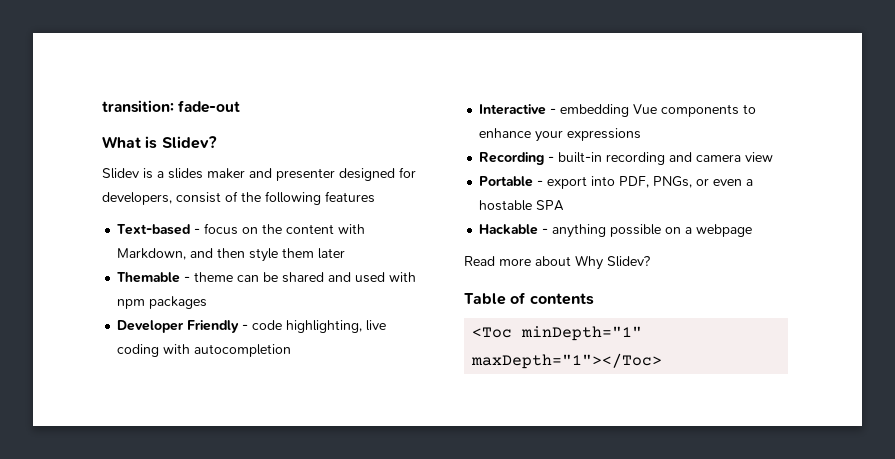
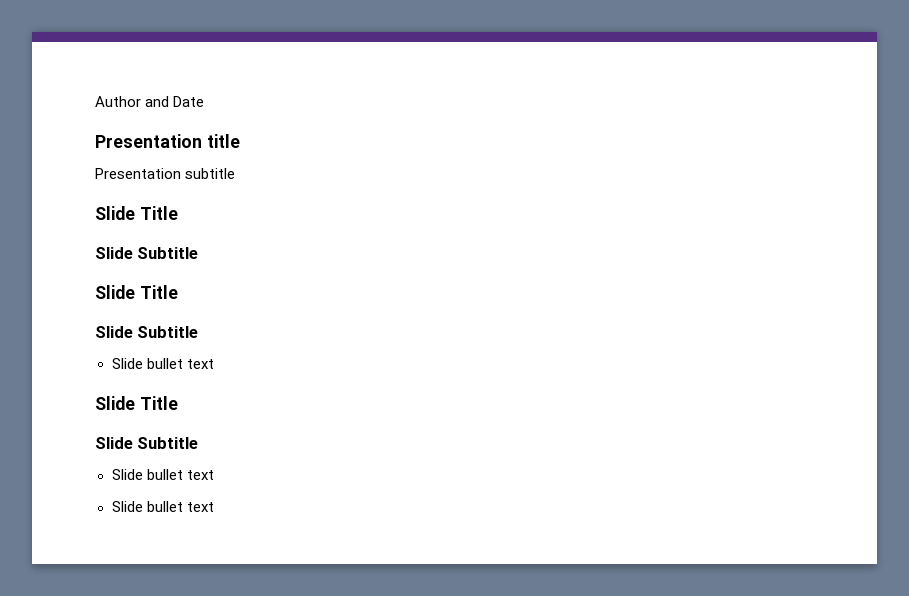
[102,100,241,113] [102,136,217,149] [102,167,416,181] [102,191,375,205] [117,223,366,235] [117,248,346,262] [117,272,417,283] [117,296,208,309] [117,320,387,333] [117,344,292,357] [479,104,757,117] [479,128,642,142] [479,152,774,165] [479,176,754,189] [479,200,565,211] [479,224,753,238] [464,255,650,270] [464,292,594,305] [472,326,643,341] [471,353,663,369] transition: fade-out // What is Slidev? // Slidev is a slides maker and presenter designed for developers, consist of the following features // Text-based - focus on the content with Markdown, and then style them later // Themable - theme can be shared and used with npm packages // Developer Friendly - code highlighting, live coding with autocompletion // Interactive - embedding Vue components to enhance your expressions // Recording - built-in recording and camera view // Portable - export into PDF, PNGs, or even a hostable SPA // Hackable - anything possible on a webpage // Read more about Why Slidev? // Table of contents // <Toc minDepth="1" maxDepth="1"></Toc> -> [95,96,205,107] [95,134,240,148] [95,168,236,179] [95,206,178,220] [95,247,199,259] [95,285,178,299] [95,326,199,338] [111,358,214,369] [95,396,178,410] [95,437,199,449] [111,469,214,480] [111,501,214,512] Author and Date // Presentation title // Presentation subtitle // Slide Title // Slide Subtitle // Slide Title // Slide Subtitle // Slide bullet text // Slide Title // Slide Subtitle // Slide bullet text // Slide bullet text

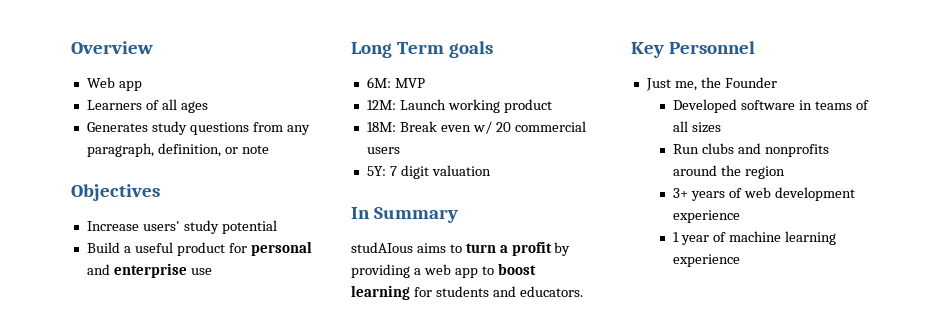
[95,96,205,107] [95,134,240,148] [95,168,236,179] [95,206,178,220] [95,247,199,259] [95,285,178,299] [95,326,199,338] [111,358,214,369] [95,396,178,410] [95,437,199,449] [111,469,214,480] [111,501,214,512] Author and Date // Presentation title // Presentation subtitle // Slide Title // Slide Subtitle // Slide Title // Slide Subtitle // Slide bullet text // Slide Title // Slide Subtitle // Slide bullet text // Slide bullet text -> [71,41,153,54] [86,77,142,91] [86,99,208,113] [86,121,310,135] [86,143,269,157] [71,184,160,201] [86,220,277,234] [86,241,312,256] [86,263,212,278] [351,41,493,58] [366,77,425,88] [366,99,552,113] [366,121,586,134] [366,147,400,154] [366,165,491,179] [351,207,458,223] [351,241,571,256] [351,263,536,278] [351,285,583,300] [631,41,755,58] [645,77,777,91] [672,99,869,113] [672,121,721,133] [672,143,829,157] [672,165,785,179] [672,187,855,201] [672,210,740,223] [672,231,836,245] [672,254,740,267] Overview // Web app // Learners of all ages // Generates study questions from any paragraph, definition, or note // Objectives // Increase users' study potential // Build a useful product for personal and enterprise use // Long Term goals // 6M: MVP // 12M: Launch working product // 18M: Break even w/ 20 commercial users // 5Y: 7 digit valuation // In Summary // studAIous aims to turn a profit by providing a web app to boost learning for students and educators. // Key Personnel // Just me, the Founder // Developed software in teams of all sizes // Run clubs and nonprofits around the region // 3+ years of web development experience // 1 year of machine learning experience

